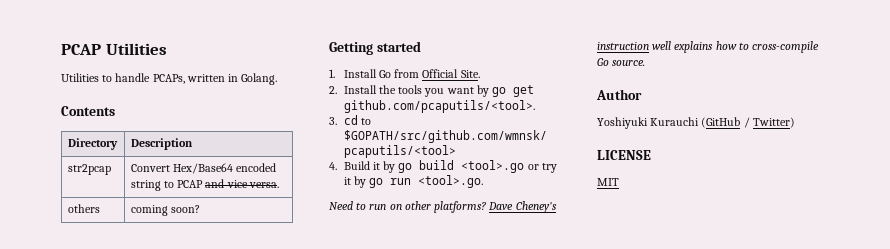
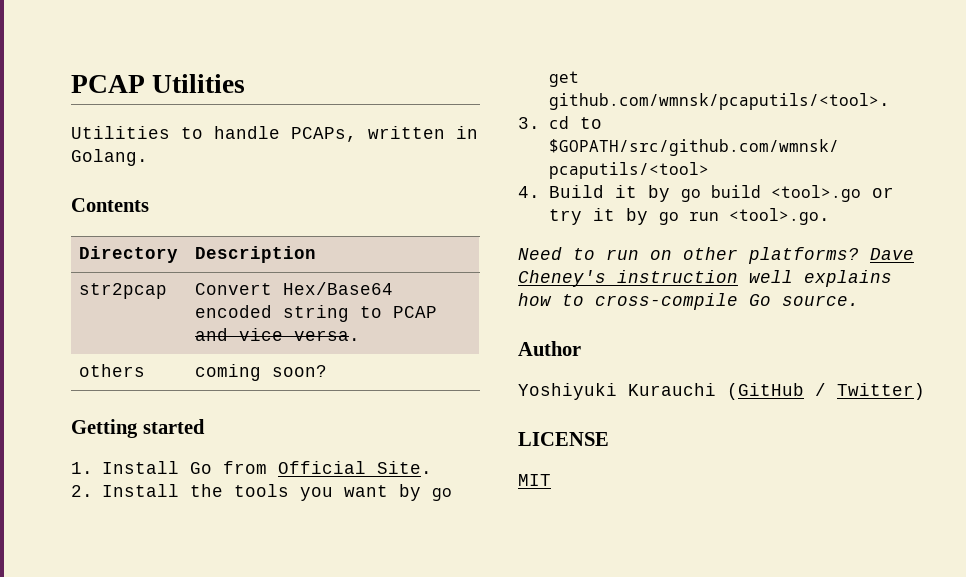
[343,100,535,113] github.com/pcaputils/<tool>. -> [548,93,890,110] github.com/wmnsk/pcaputils/<tool>.

